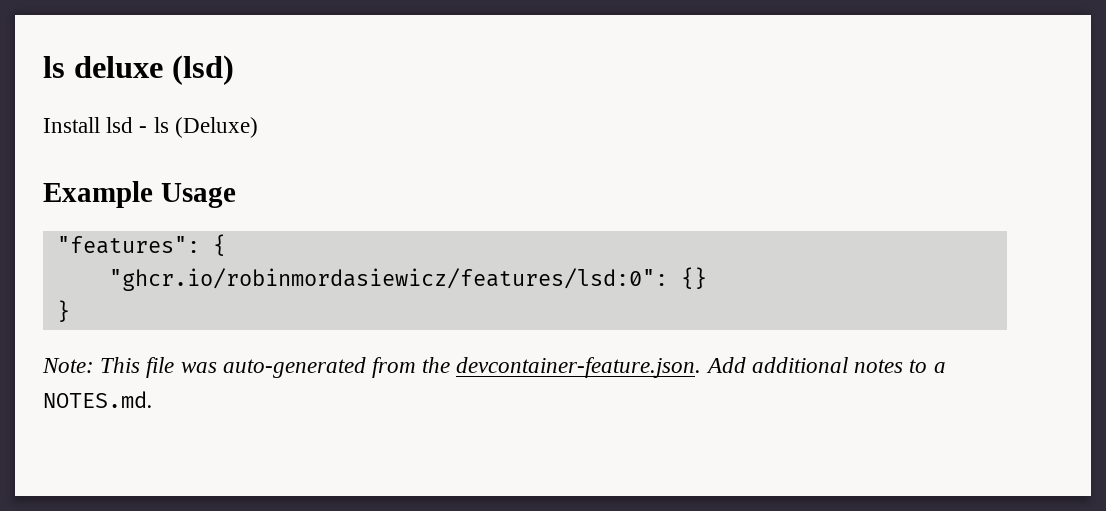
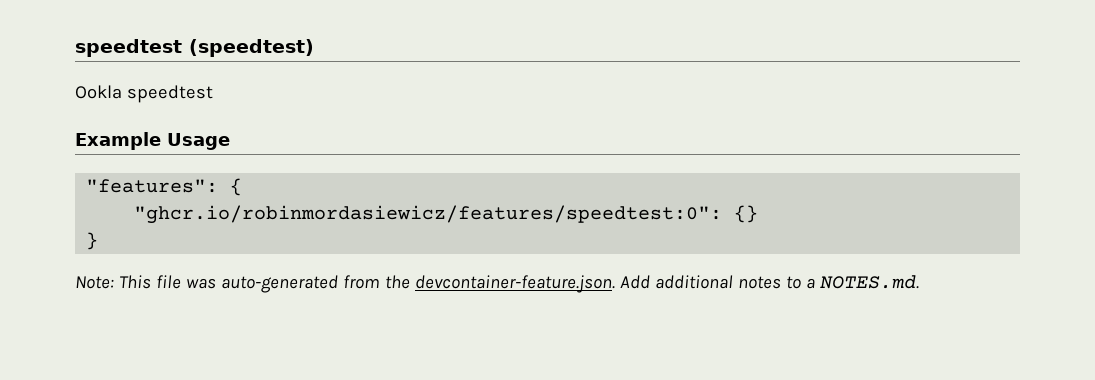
[43,55,234,85] [43,117,258,138] ls deluxe (lsd) // Install lsd - ls (Deluxe) -> [75,39,314,57] [75,85,213,103] speedtest (speedtest) // Ookla speedtest
[108,268,668,291] "ghcr.io/robinmordasiewicz/features/lsd:0": -> [134,205,723,224] "ghcr.io/robinmordasiewicz/features/speedtest:0":

